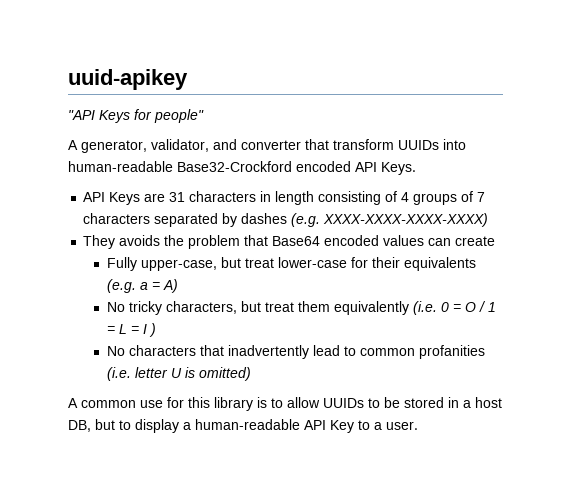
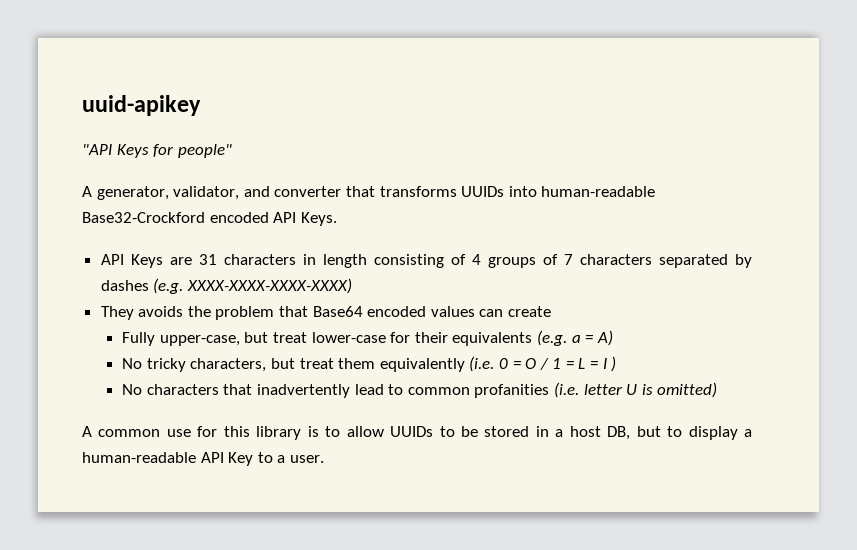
[333,139,394,150] transform -> [379,186,457,197] transforms

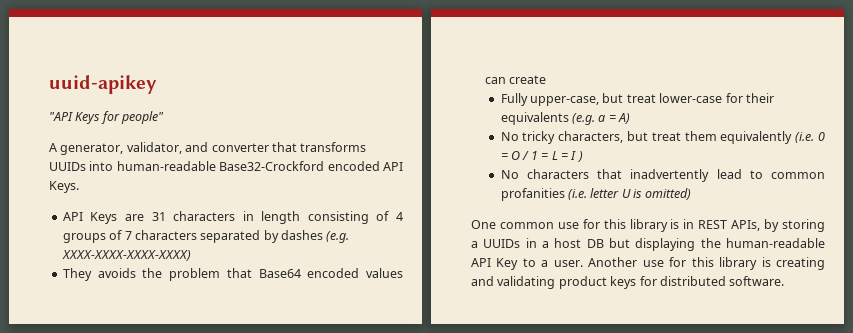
[82,426,92,437] A -> [471,220,496,229] One
[325,426,753,440] to allow UUIDs to be stored in a host DB, but to display a -> [683,219,825,232] [471,238,721,251] in REST APIs, by storing a UUIDs in a host DB but displaying the
(324, 459) none -> [588,257,825,270] [471,276,785,289] Another use for this library is creating and validating product keys for distributed software.

